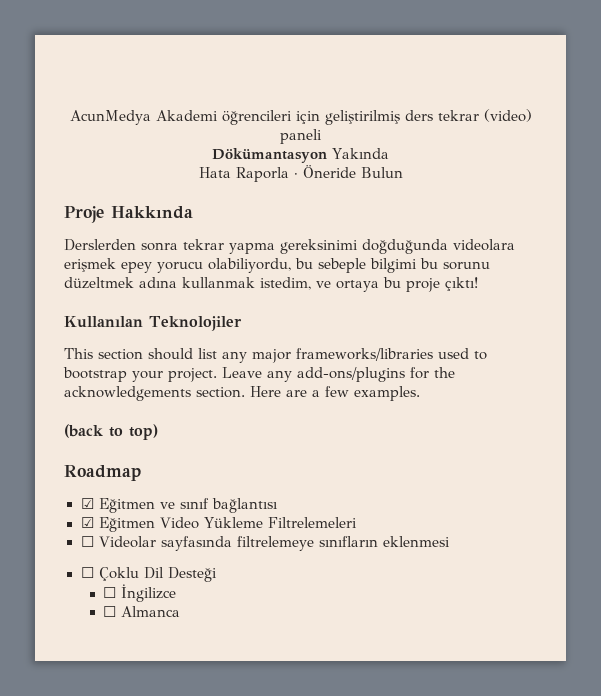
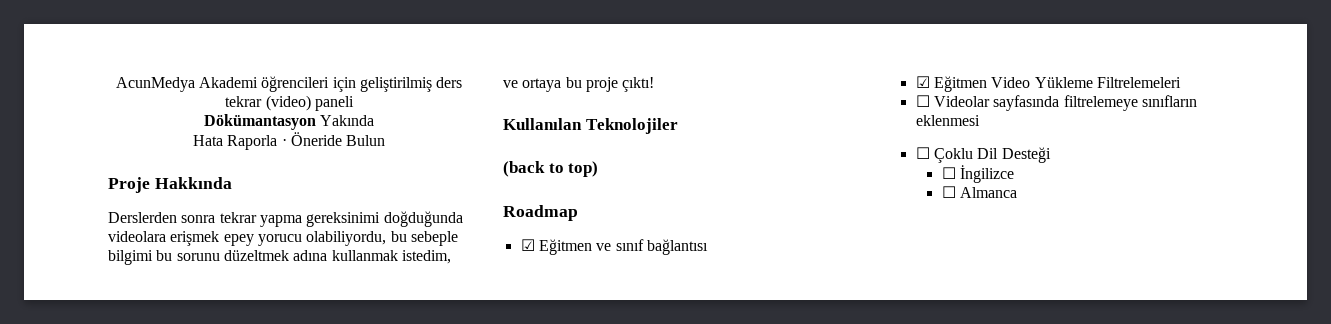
[64,348,487,363] [63,367,455,382] [64,386,420,401] // This section should list any major frameworks/libraries used to bootstrap your project. Leave any add-ons/plugins for the acknowledgements section. Here are a few examples. -> (678, 126) none

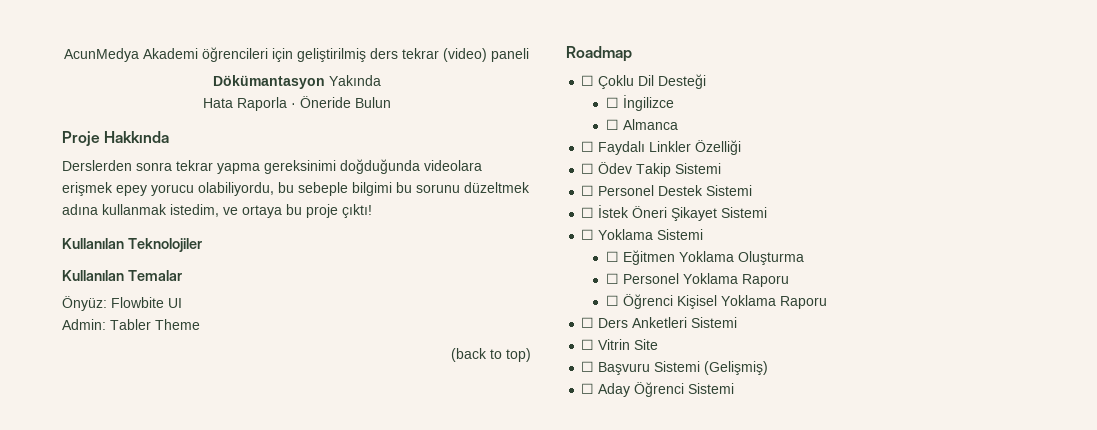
[503,161,599,177] [503,205,578,221] [520,239,708,255] [915,76,1181,92] [915,95,1197,111] [915,115,980,126] (back to top) // Roadmap // ☑ Eğitmen ve sınıf bağlantısı // ☑ Eğitmen Video Yükleme Filtrelemeleri // ☐ Videolar sayfasında filtrelemeye sınıfların eklenmesi -> [62,270,182,281] [62,296,182,311] [62,319,200,330] [451,348,531,362] [566,46,632,62] Kullanılan Temalar // Önyüz: Flowbite UI // Admin: Tabler Theme // (back to top) // Roadmap
(1017, 192) none -> [581,140,742,155] [581,162,722,177] [581,185,753,196] [581,205,768,221] [581,229,704,240] [605,250,804,265] [605,273,789,287] [605,294,827,309] [581,317,738,328] [581,339,659,350] [581,361,769,375] [581,382,735,397] // ☐ Faydalı Linkler Özelliği // ☐ Ödev Takip Sistemi // ☐ Personel Destek Sistemi // ☐ İstek Öneri Şikayet Sistemi // ☐ Yoklama Sistemi // ☐ Eğitmen Yoklama Oluşturma // ☐ Personel Yoklama Raporu // ☐ Öğrenci Kişisel Yoklama Raporu // ☐ Ders Anketleri Sistemi // ☐ Vitrin Site // ☐ Başvuru Sistemi (Gelişmiş) // ☐ Aday Öğrenci Sistemi

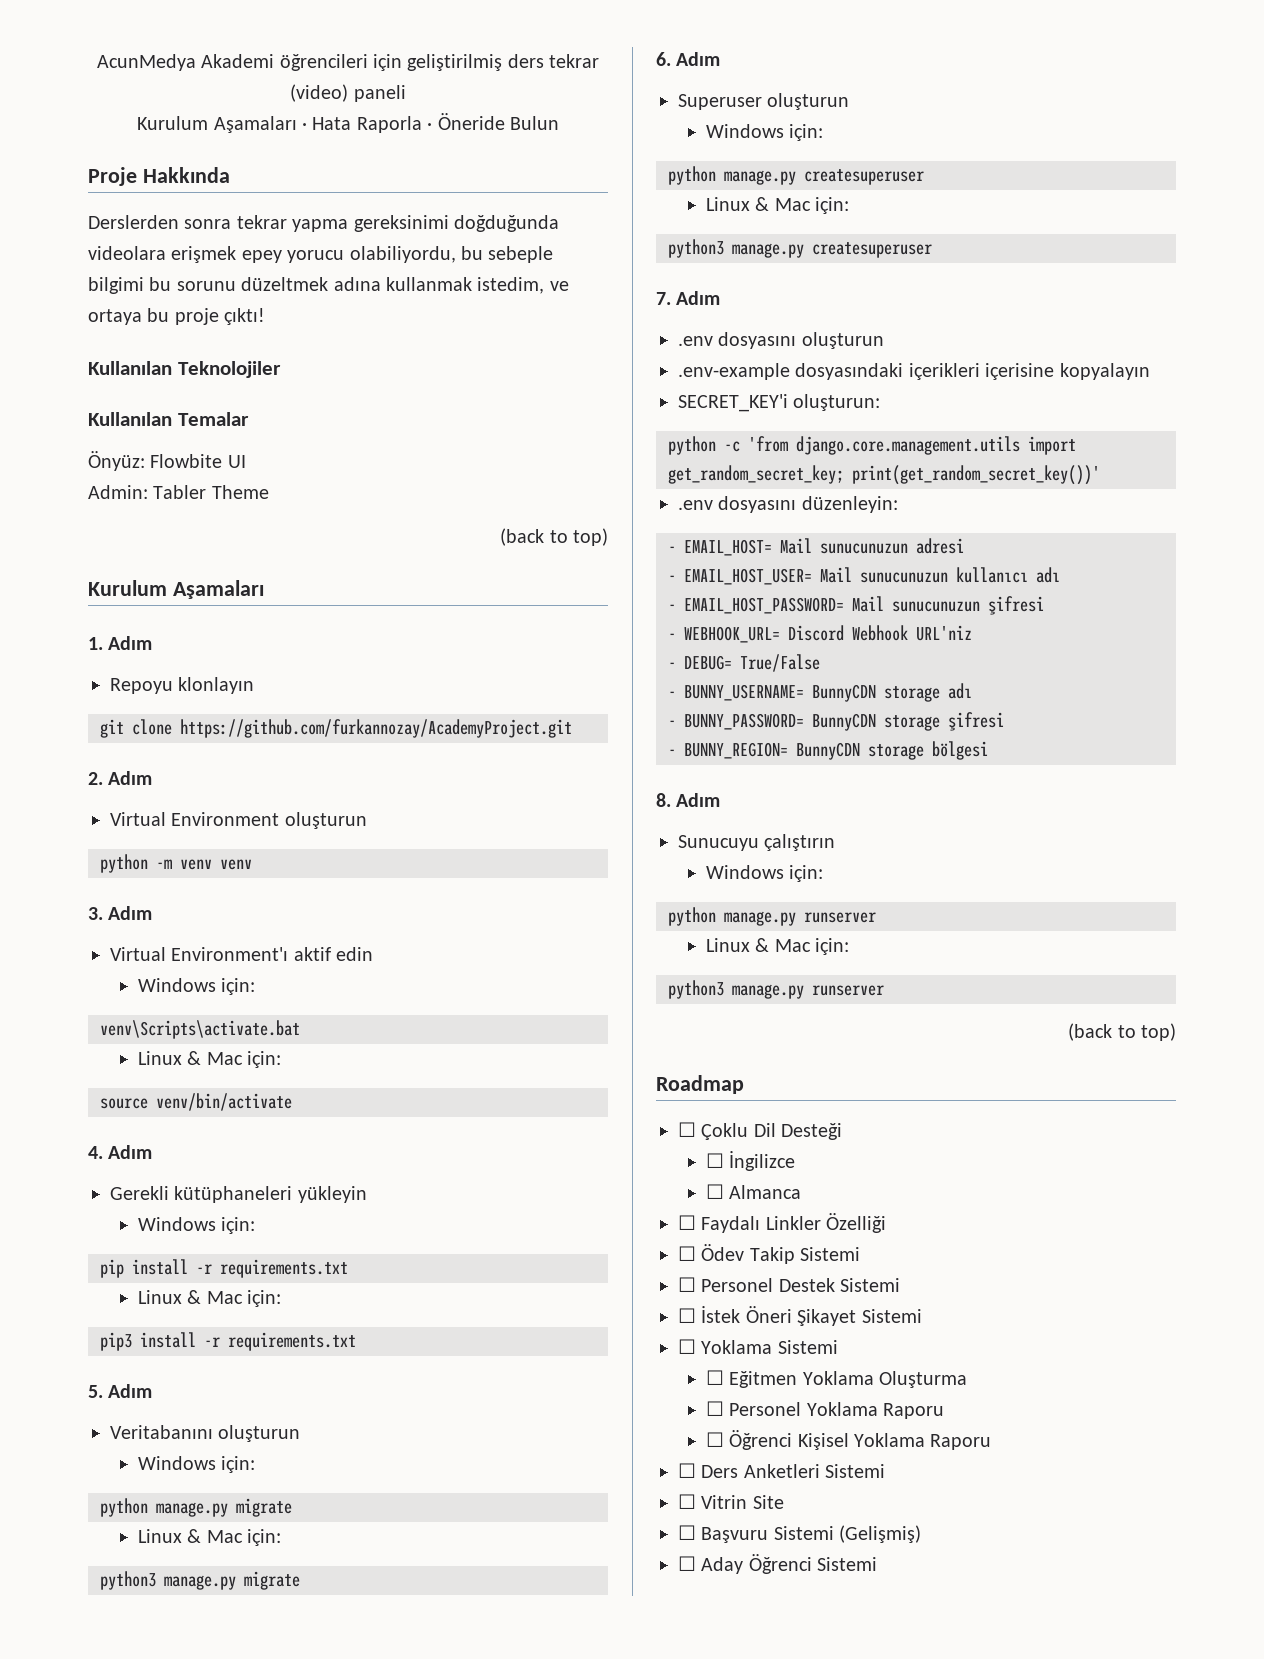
[212,75,381,89] Dökümantasyon Yakında // -> [137,116,307,133] Kurulum Aşamaları ·
(531, 355) none -> [88,580,264,599] [88,636,153,650] [110,677,255,694] [100,719,572,738] [88,771,153,785] [110,812,367,829] [100,854,252,873] [88,906,153,920] [110,947,374,961] [137,978,256,995] [100,1020,300,1039] [137,1051,282,1068] [100,1093,292,1111] [88,1145,153,1159] [110,1186,367,1203] [137,1217,256,1234] [100,1259,348,1278] [137,1290,282,1307] [100,1332,356,1351] [88,1384,153,1398] [110,1425,301,1442] [137,1456,256,1473] [100,1498,292,1517] [137,1529,282,1546] [100,1571,300,1590] [656,52,721,66] [678,93,850,110] [705,124,824,141] [668,166,924,185] [705,197,850,214] [668,239,932,258] [656,291,721,305] [678,332,884,349] [678,363,1150,380] [678,394,881,412] [668,436,1076,455] [668,465,1100,485] [678,496,898,513] [668,538,964,556] [668,567,1060,585] [668,596,1044,615] [668,625,972,643] [668,654,820,672] [668,683,972,702] [668,712,1004,731] [668,741,988,760] [656,793,721,807] [678,834,836,851] [705,865,824,882] [668,907,876,926] [705,938,850,955] [668,980,884,999] [1068,1023,1176,1041] // Kurulum Aşamaları // 1. Adım // Repoyu klonlayın // git clone https://github.com/furkannozay/AcademyProject.git // 2. Adım // Virtual Environment oluşturun // python -m venv venv // 3. Adım // Virtual Environment'ı aktif edin // Windows için: // venv\Scripts\activate.bat // Linux & Mac için: // source venv/bin/activate // 4. Adım // Gerekli kütüphaneleri yükleyin // Windows için: // pip install -r requirements.txt // Linux & Mac için: // pip3 install -r requirements.txt // 5. Adım // Veritabanını oluşturun // Windows için: // python manage.py migrate // Linux & Mac için: // python3 manage.py migrate // 6. Adım // Superuser oluşturun // Windows için: // python manage.py createsuperuser // Linux & Mac için: // python3 manage.py createsuperuser // 7. Adım // .env dosyasını oluşturun // .env-example dosyasındaki içerikleri içerisine kopyalayın // SECRET_KEY'i oluşturun: // python -c 'from django.core.management.utils import get_random_secret_key; print(get_random_secret_key())' // .env dosyasını düzenleyin: // - EMAIL_HOST= Mail sunucunuzun adresi // - EMAIL_HOST_USER= Mail sunucunuzun kullanıcı adı // - EMAIL_HOST_PASSWORD= Mail sunucunuzun şifresi // - WEBHOOK_URL= Discord Webhook URL'niz // - DEBUG= True/False // - BUNNY_USERNAME= BunnyCDN storage adı // - BUNNY_PASSWORD= BunnyCDN storage şifresi // - BUNNY_REGION= BunnyCDN storage bölgesi // 8. Adım // Sunucuyu çalıştırın // Windows için: // python manage.py runserver // Linux & Mac için: // python3 manage.py runserver // (back to top)

